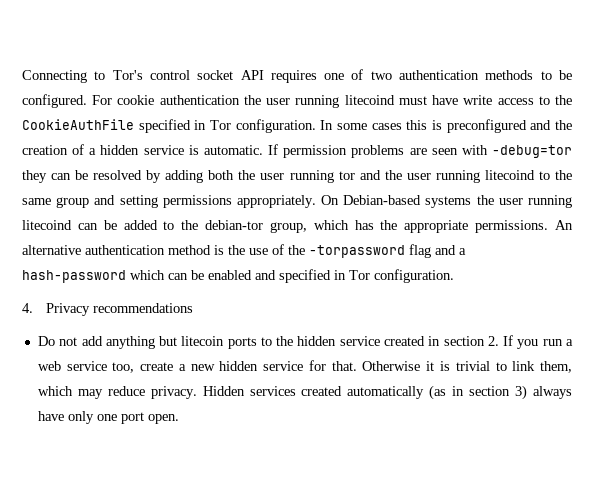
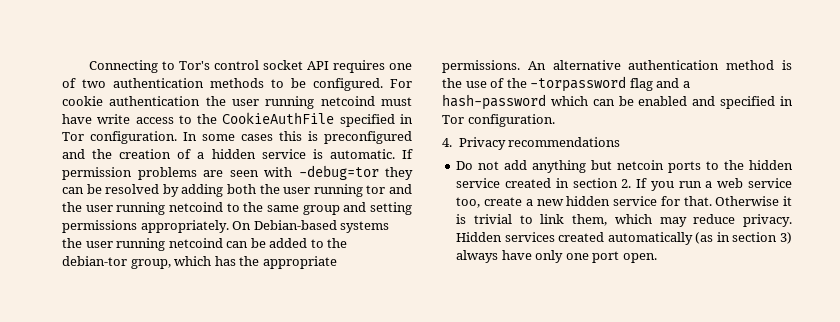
[344,95,395,105] litecoind -> [320,96,375,106] netcoind
[484,170,535,180] litecoind -> [169,202,223,212] netcoind
[22,220,72,230] litecoind -> [168,238,223,248] netcoind
[181,336,225,346] litecoin -> [617,160,665,170] netcoin

